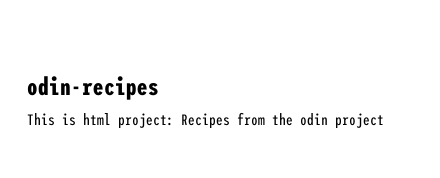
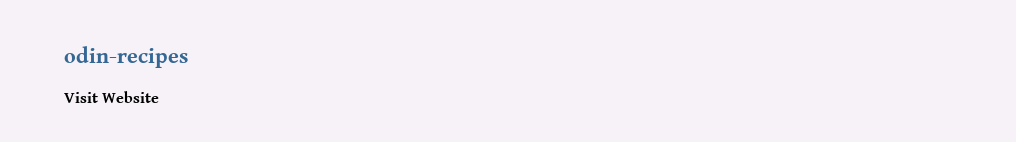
[27,112,384,129] This is html project: Recipes from the odin project -> [64,91,160,103] Visit Website

